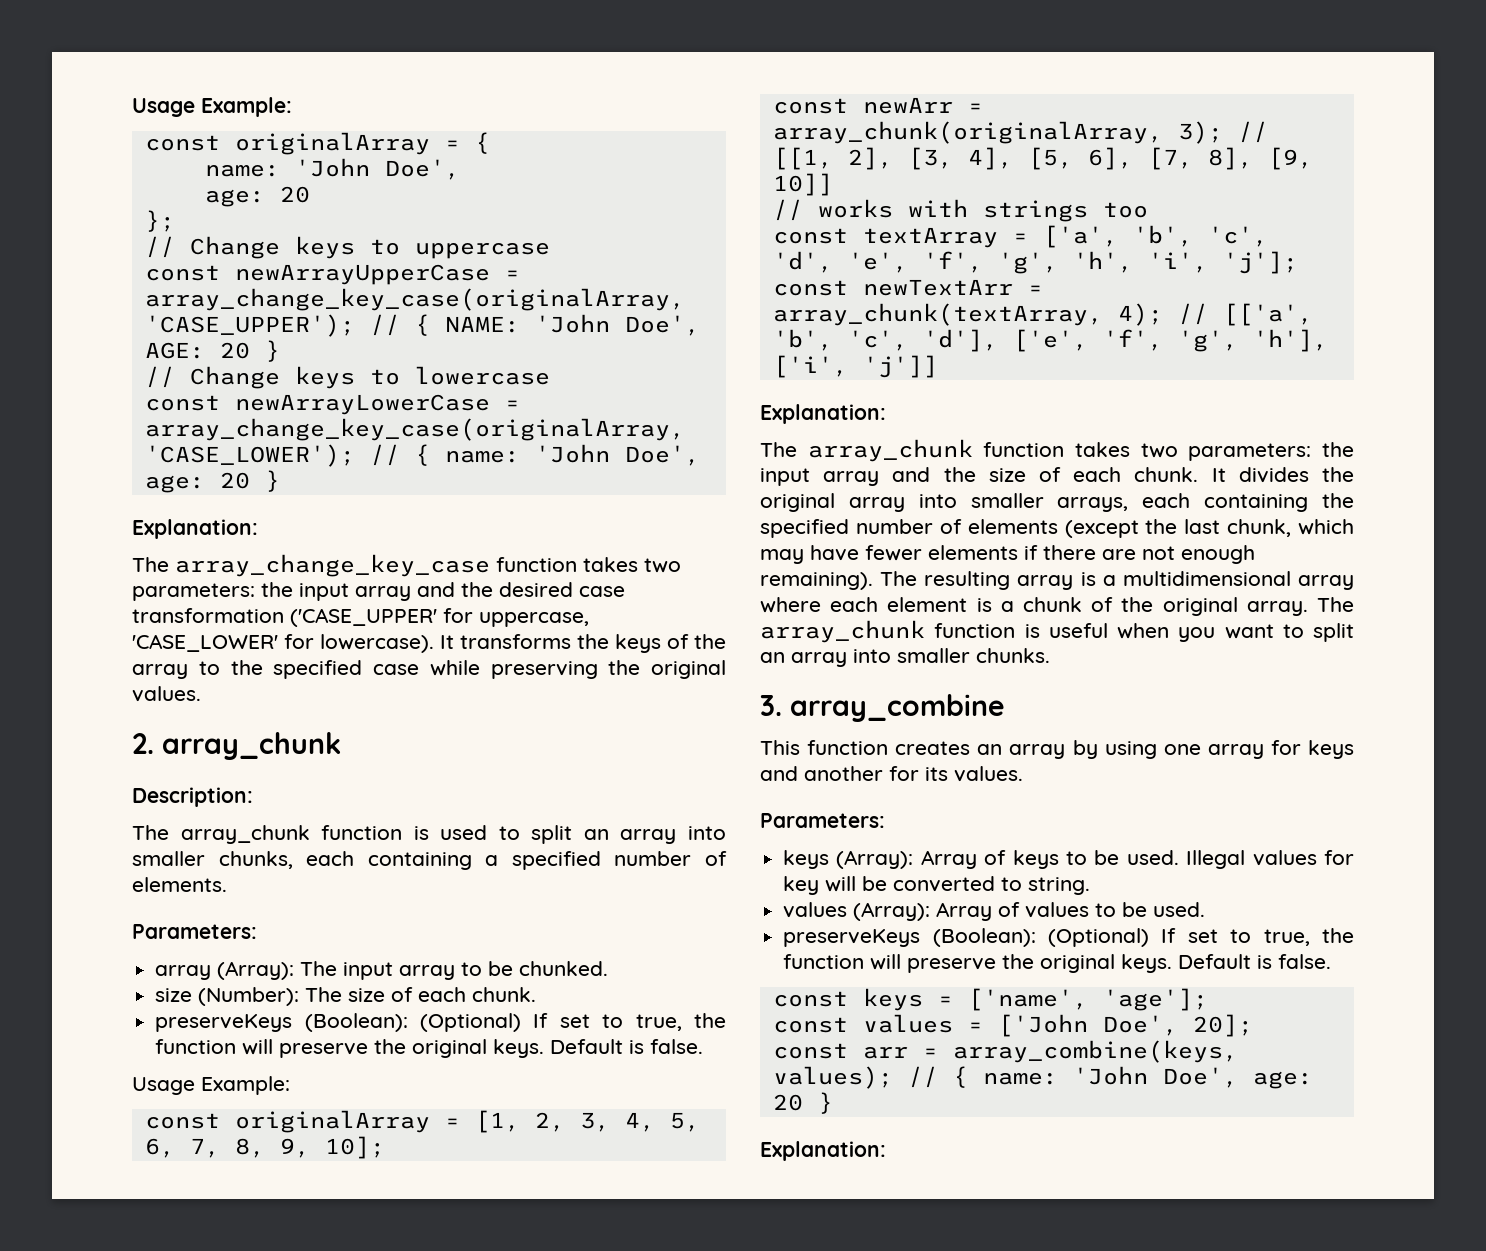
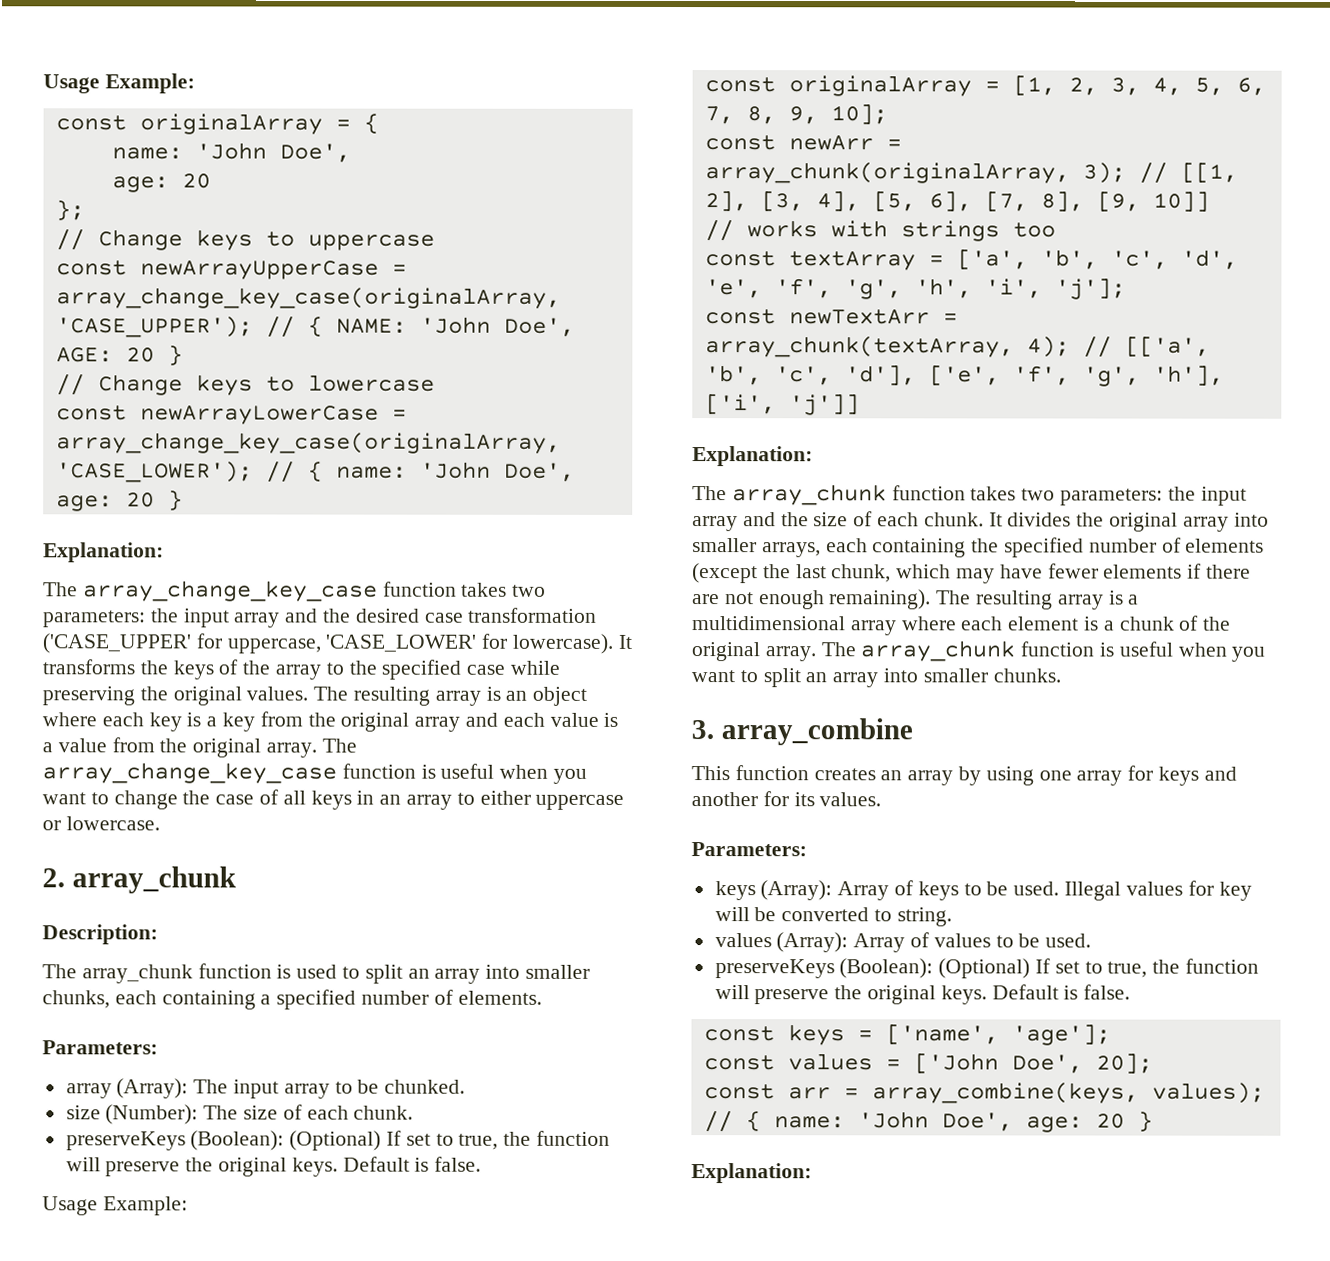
(201, 694) none -> [313,686,588,706] [42,711,619,732] [42,737,357,758] [42,762,588,784] [42,789,625,810] [42,816,160,831] The resulting array is an object where each key is a key from the original array and each value is a value from the original array. The array_change_key_case function is useful when you want to change the case of all keys in an array to either uppercase or lowercase.

